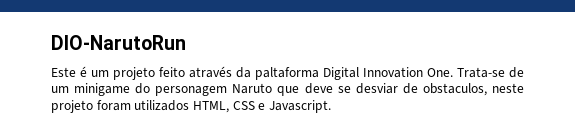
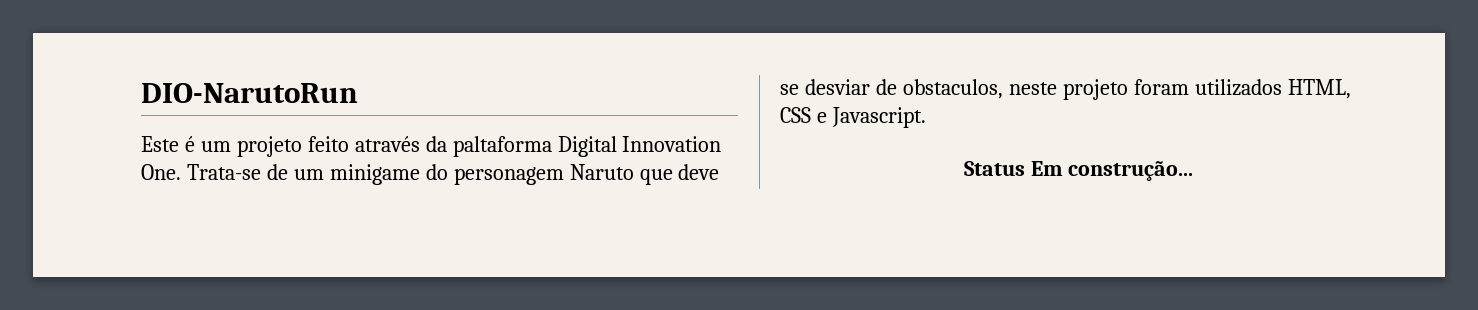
(331, 106) none -> [963,161,1194,181] // Status Em construção...

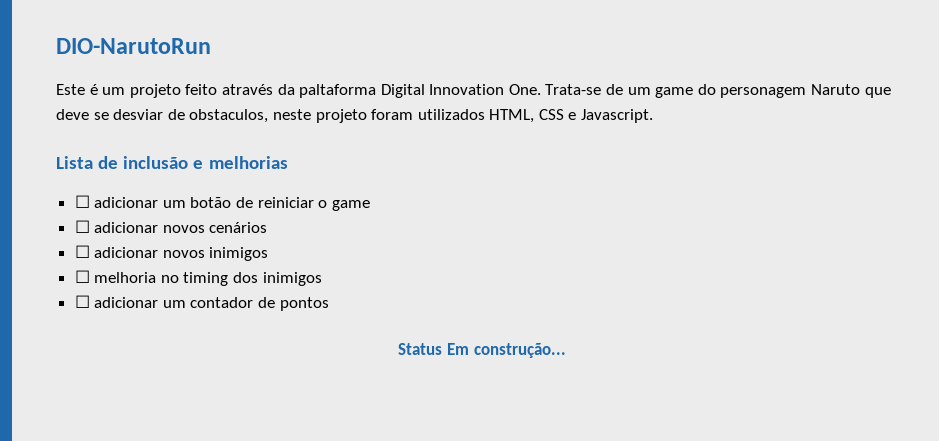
[329,164,420,185] minigame -> [655,87,694,98] game
(926, 117) none -> [56,156,288,169] [74,195,370,211] [74,220,268,233] [74,245,269,261] [74,270,322,286] [74,295,329,311] // Lista de inclusão e melhorias // ☐ adicionar um botão de reiniciar o game // ☐ adicionar novos cenários // ☐ adicionar novos inimigos // ☐ melhoria no timing dos inimigos // ☐ adicionar um contador de pontos

